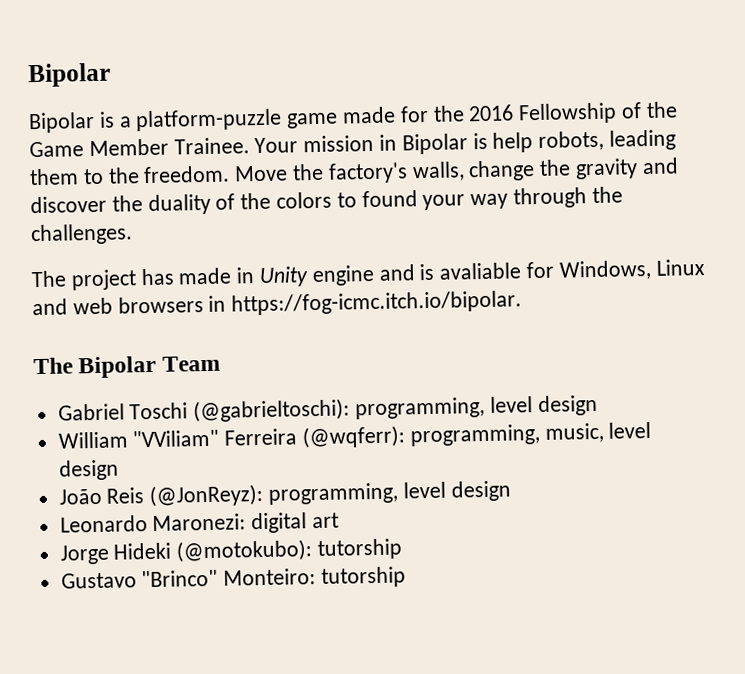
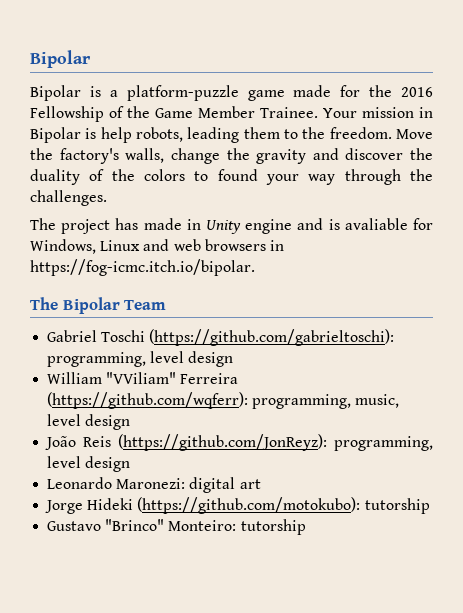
[193,398,351,423] (@gabrieltoschi): -> [149,329,395,346] (https://github.com/gabrieltoschi):
[302,425,406,449] (@wqferr): -> [47,392,249,409] (https://github.com/wqferr):
[149,483,265,508] (@JonReyz): -> [118,434,328,451] (https://github.com/JonReyz):
[176,539,314,563] (@motokubo): -> [137,497,361,514] (https://github.com/motokubo):

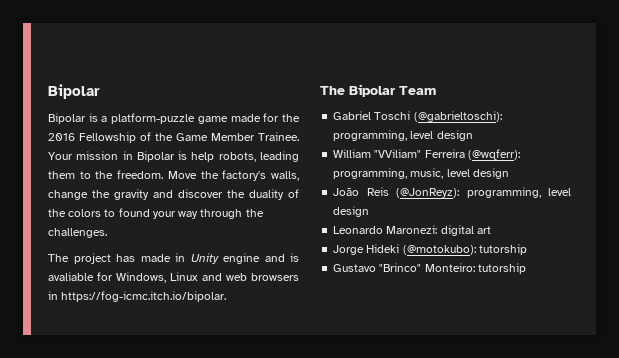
[149,329,395,346] (https://github.com/gabrieltoschi): -> [413,111,502,122] (@gabrieltoschi):
[47,392,249,409] (https://github.com/wqferr): -> [467,149,520,160] (@wqferr):
[118,434,328,451] (https://github.com/JonReyz): -> [396,188,460,198] (@JonReyz):
[137,497,361,514] (https://github.com/motokubo): -> [402,245,476,255] (@motokubo):

